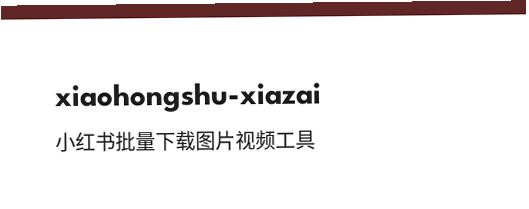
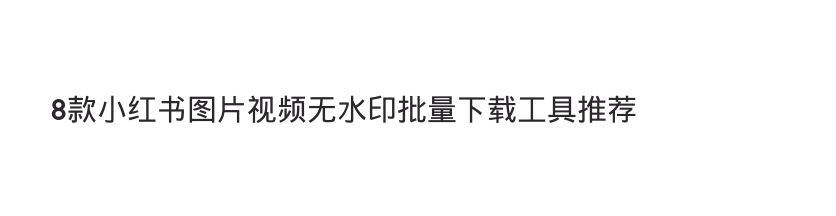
[54,81,322,114] [55,129,316,153] xiaohongshu-xiazai // 小红书批量下载图片视频工具 -> [50,95,637,124] 8款小红书图片视频无水印批量下载工具推荐

